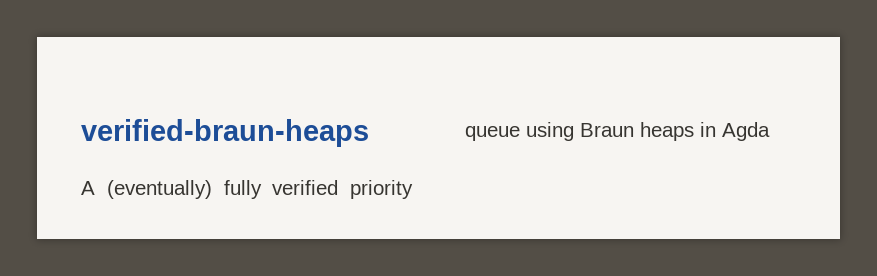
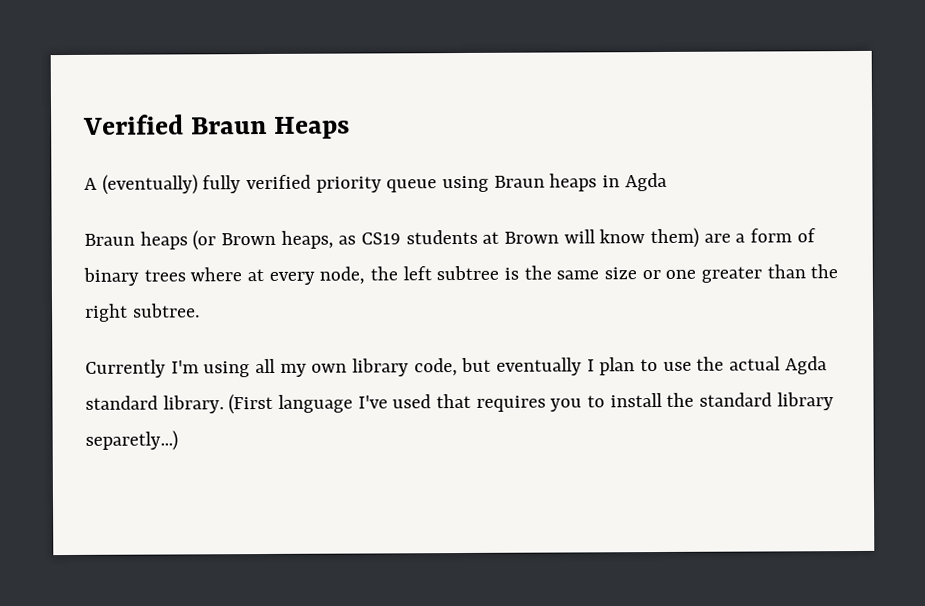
[81,119,369,147] verified-braun-heaps -> [83,114,350,139] Verified Braun Heaps
(770, 131) none -> [84,227,816,251] [83,264,839,286] [84,303,200,322] [85,356,827,378] [85,392,834,415] [85,430,178,451] // Braun heaps (or Brown heaps, as CS19 students at Brown will know them) are a form of binary trees where at every node, the left subtree is the same size or one greater than the right subtree. // Currently I'm using all my own library code, but eventually I plan to use the actual Agda standard library. (First language I've used that requires you to install the standard library separetly...)

